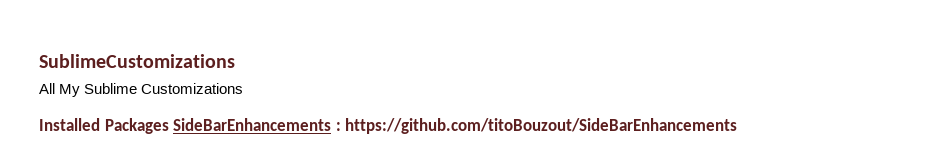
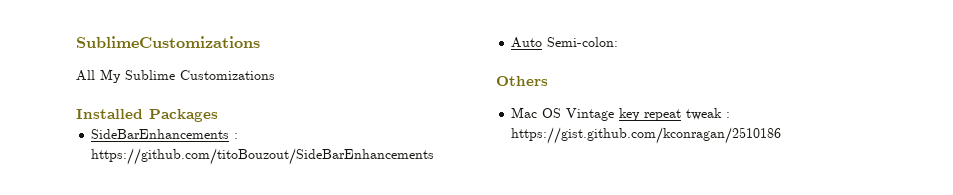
(169, 126) none -> (218, 115) //
(738, 126) none -> [511,37,619,48] [496,76,548,86] [511,107,731,121] [511,127,782,144] // Auto Semi-colon: // Others // Mac OS Vintage key repeat tweak : https://gist.github.com/kconragan/2510186

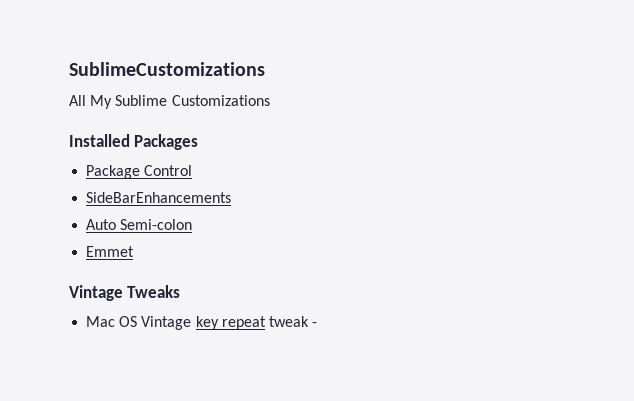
(218, 115) none -> [86,165,193,179] // Package Control
[234,133,239,139] [91,148,435,165] : https://github.com/titoBouzout/SideBarEnhancements -> (232, 197) none
[547,37,619,47] [496,76,548,86] Semi-colon: // Others -> [120,219,193,230] [86,246,135,257] [69,285,181,301] Semi-colon // Emmet // Vintage Tweaks
[726,112,731,118] [511,127,782,144] : https://gist.github.com/kconragan/2510186 -> [312,322,318,327] -

